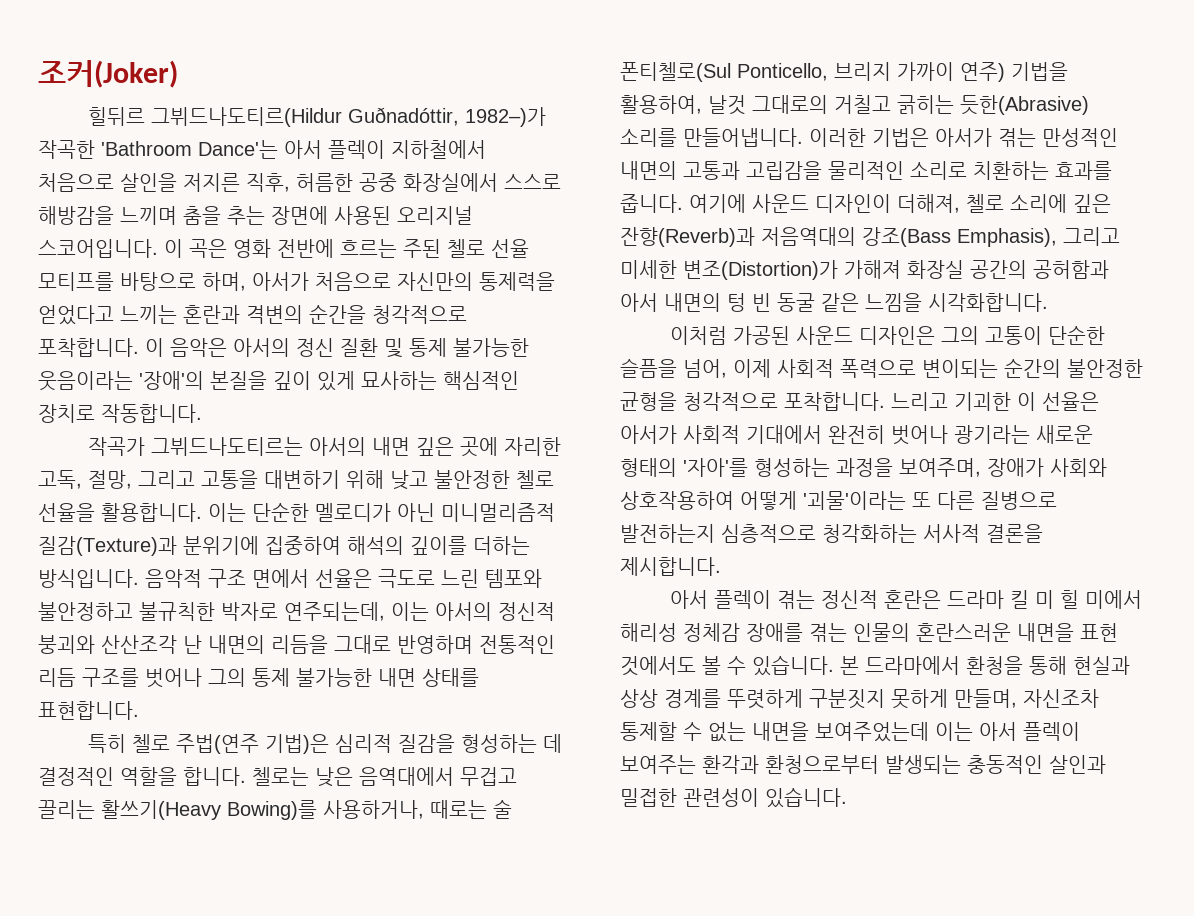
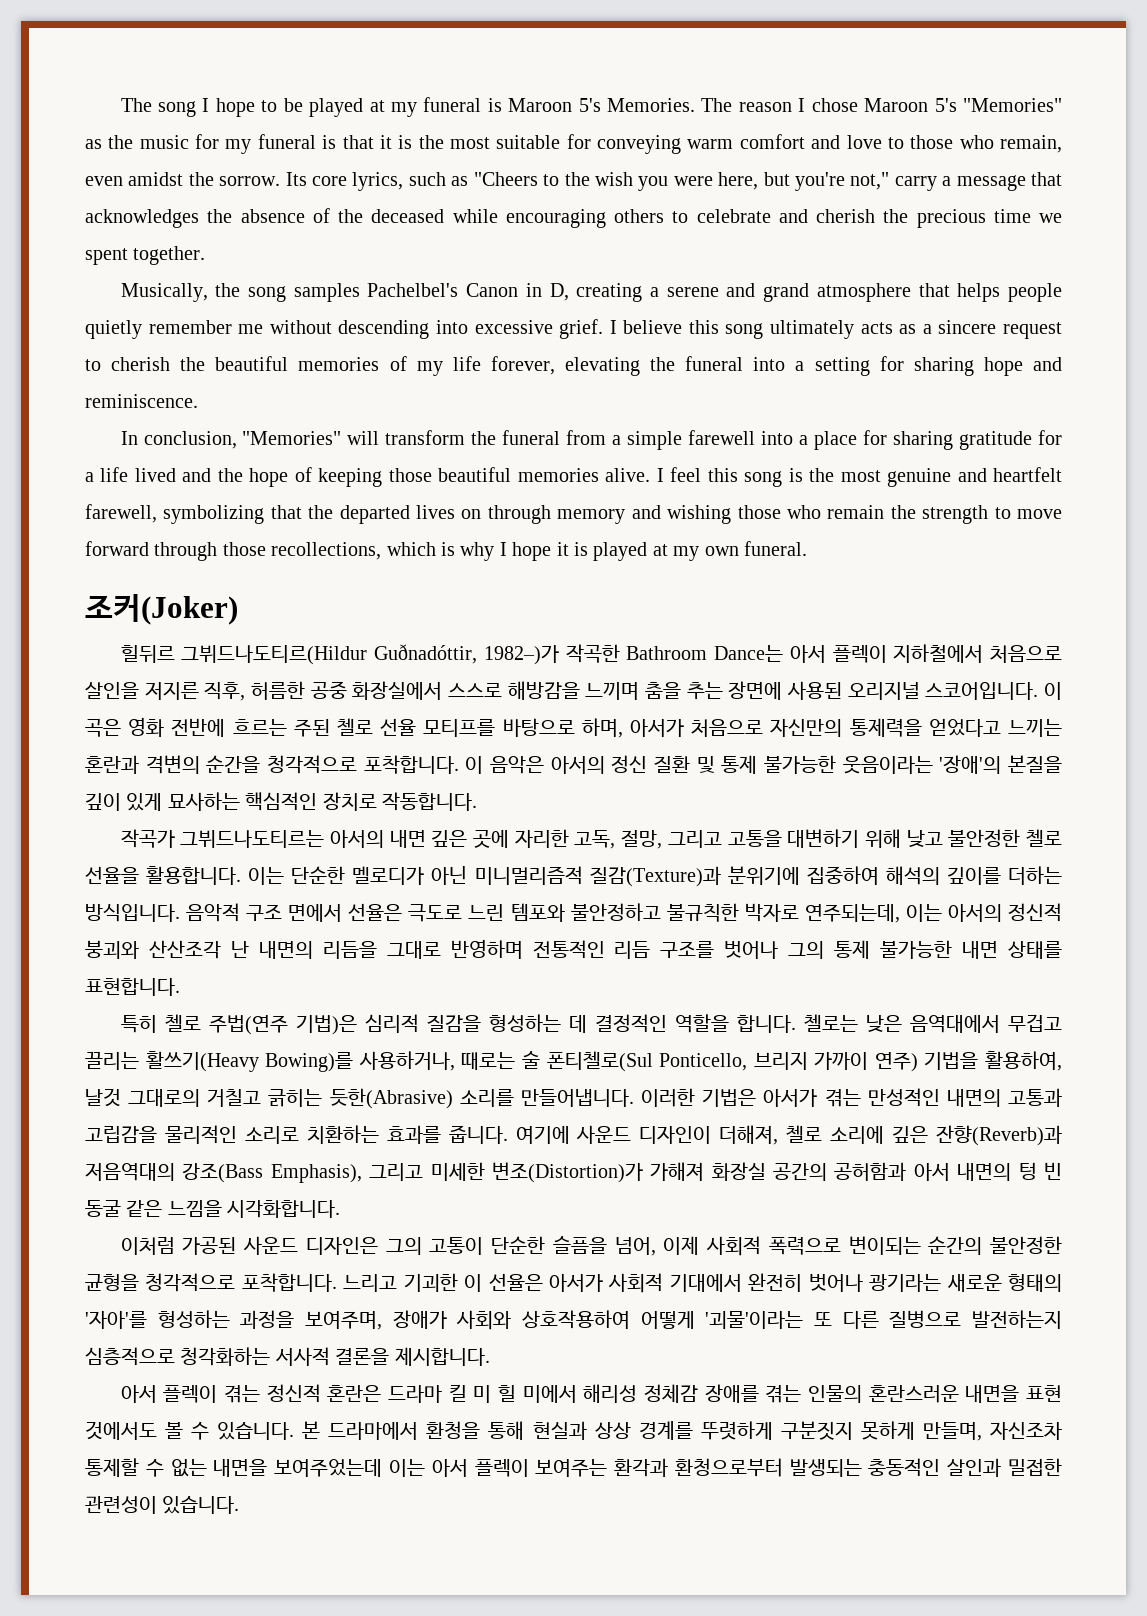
(38, 74) none -> [120,97,1063,117] [85,134,1062,154] [85,172,1062,191] [85,208,1062,228] [85,246,206,265] [120,283,1062,302] [85,319,1063,339] [85,356,1062,376] [85,394,198,408] [120,430,1062,450] [85,467,1062,487] [85,504,1062,524] [85,541,807,561] The song I hope to be played at my funeral is Maroon 5's Memories. The reason I chose Maroon 5's "Memories" as the music for my funeral is that it is the most suitable for conveying warm comfort and love to those who remain, even amidst the sorrow. Its core lyrics, such as "Cheers to the wish you were here, but you're not," carry a message that acknowledges the absence of the deceased while encouraging others to celebrate and cherish the precious time we spent together. // Musically, the song samples Pachelbel's Canon in D, creating a serene and grand atmosphere that helps people quietly remember me without descending into excessive grief. I believe this song ultimately acts as a sincere request to cherish the beautiful memories of my life forever, elevating the funeral into a setting for sharing hope and reminiscence. // In conclusion, "Memories" will transform the funeral from a simple farewell into a place for sharing gratitude for a life lived and the hope of keeping those beautiful memories alive. I feel this song is the most genuine and heartfelt farewell, symbolizing that the departed lives on through memory and wishing those who remain the strength to move forward through those recollections, which is why I hope it is played at my own funeral. //
[101,140,278,159] 'Bathroom Dance'는 -> [626,645,784,662] Bathroom Dance는

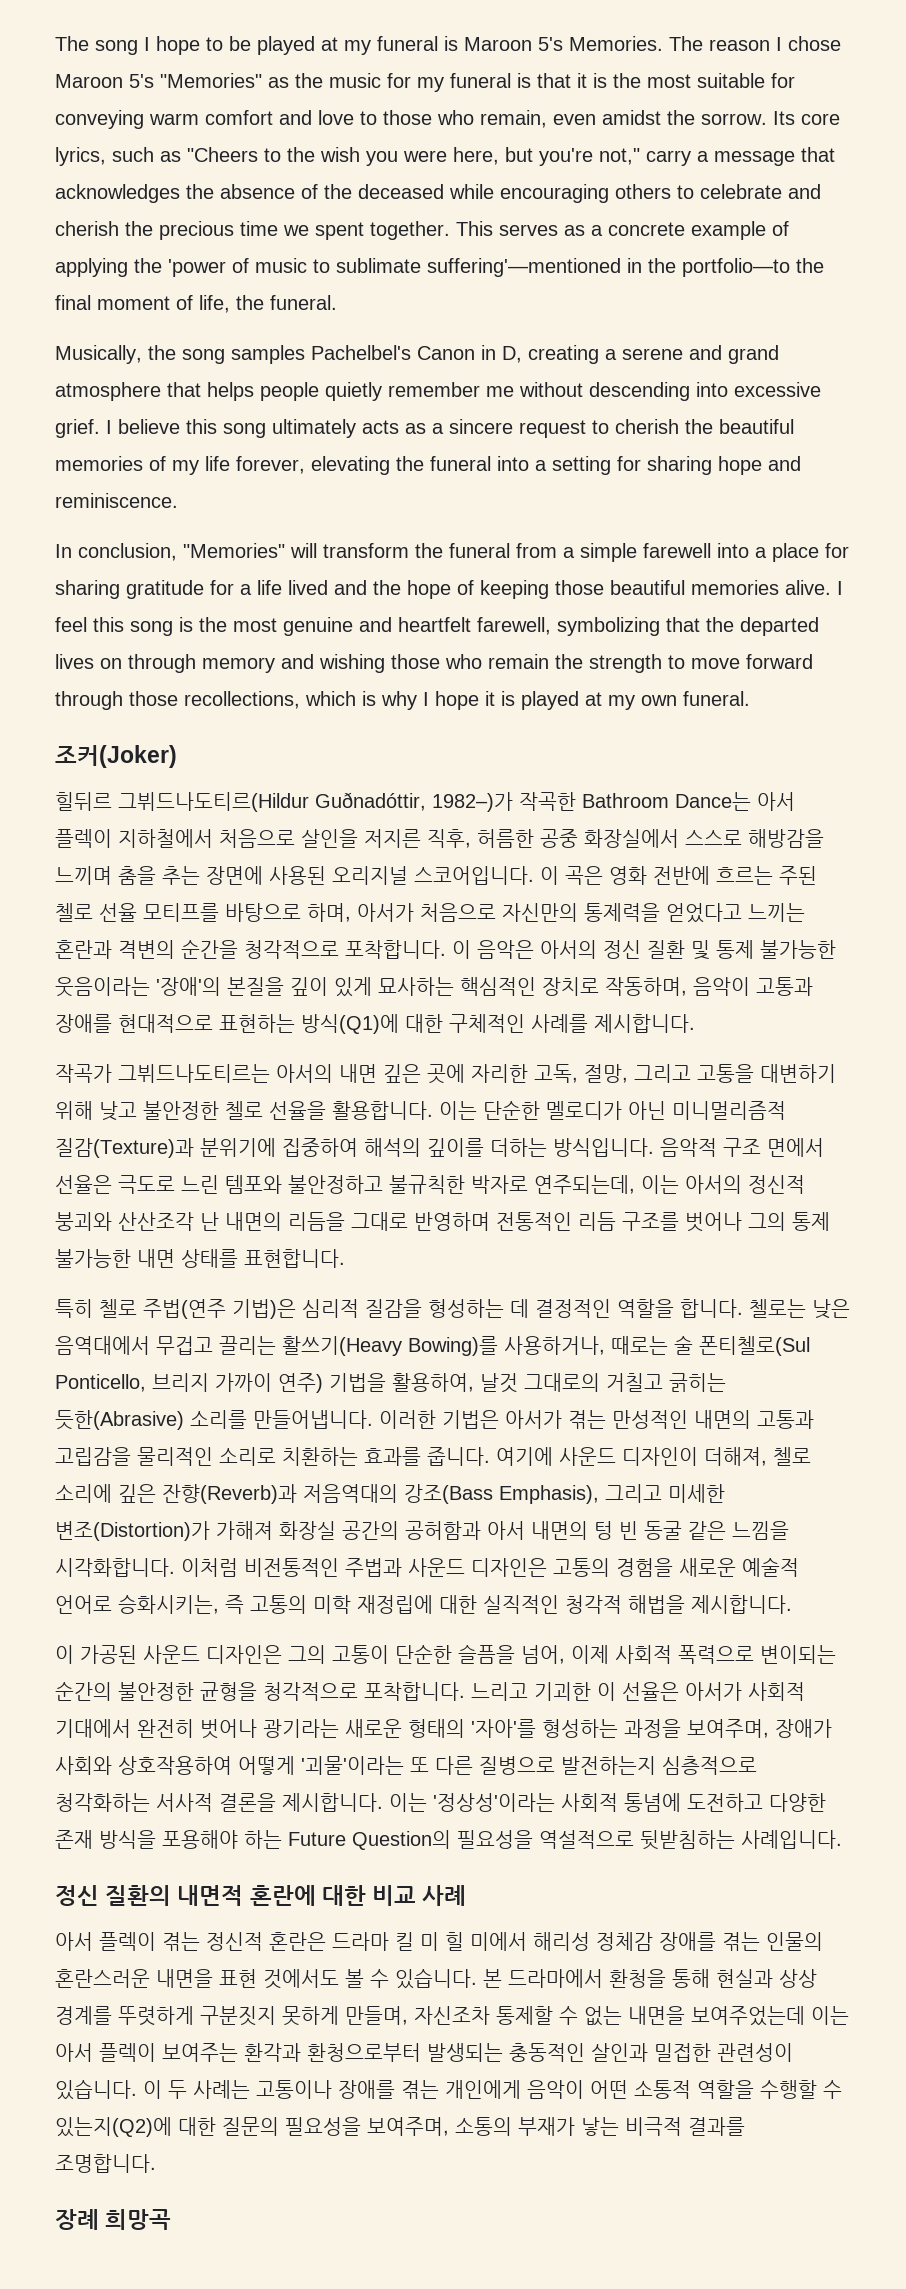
(206, 255) none -> [456,221,789,240] [55,258,824,277] [55,295,337,313] This serves as a concrete example of applying the 'power of music to sublimate suffering'—mentioned in the portfolio—to the final moment of life, the funeral.
[382,792,477,811] 작동합니다. -> [605,977,813,996] [55,1014,695,1034] 작동하며, 음악이 고통과 장애를 현대적으로 표현하는 방식(Q1)에 대한 구체적인 사례를 제시합니다.
[120,1237,175,1255] // 이처럼 -> [181,1557,799,1577] [55,1594,792,1614] [55,1645,74,1664] 이처럼 비전통적인 주법과 사운드 디자인은 고통의 경험을 새로운 예술적 언어로 승화시키는, 즉 고통의 미학 재정립에 대한 실직적인 청각적 해법을 제시합니다. // 이
(490, 1356) none -> [389,1793,826,1812] [55,1830,842,1850] [55,1885,467,1906] 이는 '정상성'이라는 사회적 통념에 도전하고 다양한 존재 방식을 포용해야 하는 Future Question의 필요성을 역설적으로 뒷받침하는 사례입니다. // 정신 질환의 내면적 혼란에 대한 비교 사례
(240, 1505) none -> [143,2080,842,2099] [55,2117,745,2137] [55,2154,156,2173] [55,2209,172,2230] 이 두 사례는 고통이나 장애를 겪는 개인에게 음악이 어떤 소통적 역할을 수행할 수 있는지(Q2)에 대한 질문의 필요성을 보여주며, 소통의 부재가 낳는 비극적 결과를 조명합니다. // 장례 희망곡

